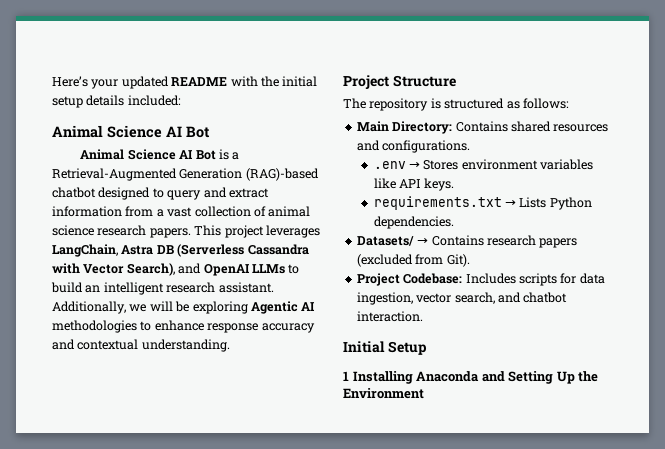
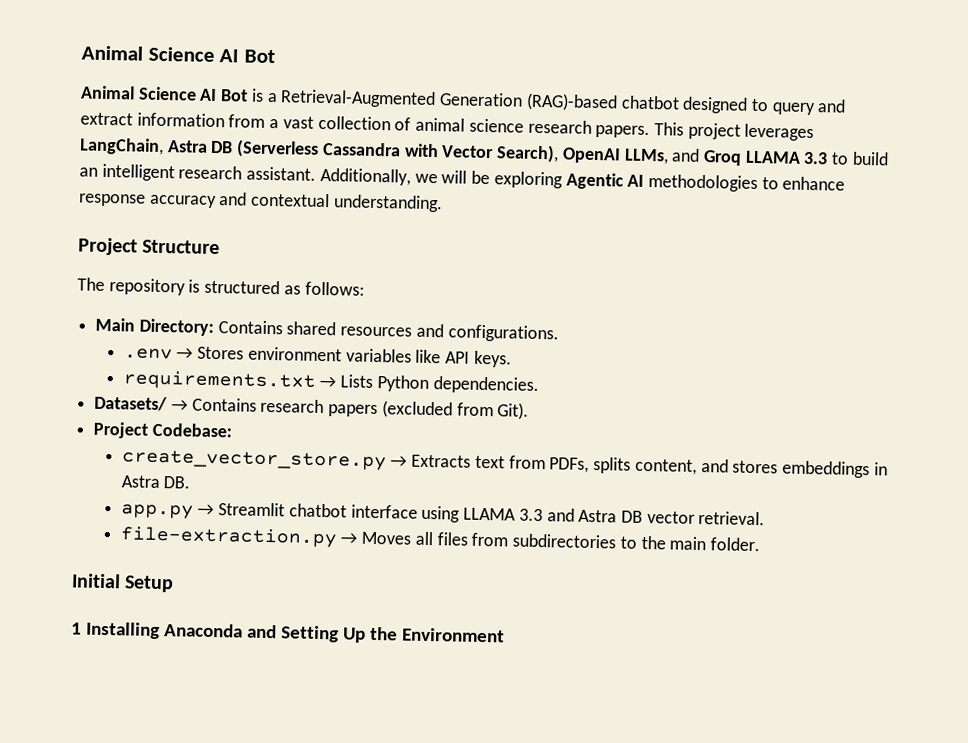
[52,76,318,89] [52,95,181,108] Here’s your updated README with the initial setup details included: // -> (81, 53) none
[178,263,285,276] and OpenAI LLMs -> [561,147,829,166] OpenAI LLMs, and Groq LLAMA 3.3
[465,273,605,286] [356,292,568,305] [356,311,423,322] Includes scripts for data ingestion, vector search, and chatbot interaction. -> [121,449,888,479] [120,475,192,489] [120,502,766,526] [119,526,760,552] // create_vector_store.py → Extracts text from PDFs, splits content, and stores embeddings in Astra DB. // app.py → Streamlit chatbot interface using LLAMA 3.3 and Astra DB vector retrieval. // file-extraction.py → Moves all files from subdirectories to the main folder.

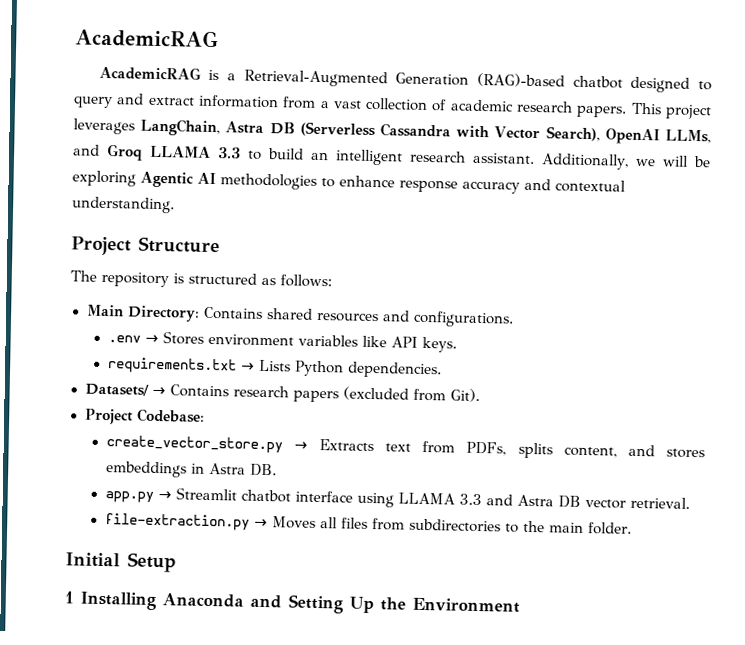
[81,45,275,64] [80,85,249,102] Animal Science AI Bot // Animal Science AI Bot -> [75,28,219,49] [98,65,201,81] AcademicRAG // AcademicRAG
[415,117,524,133] animal science -> [449,99,514,112] academic

